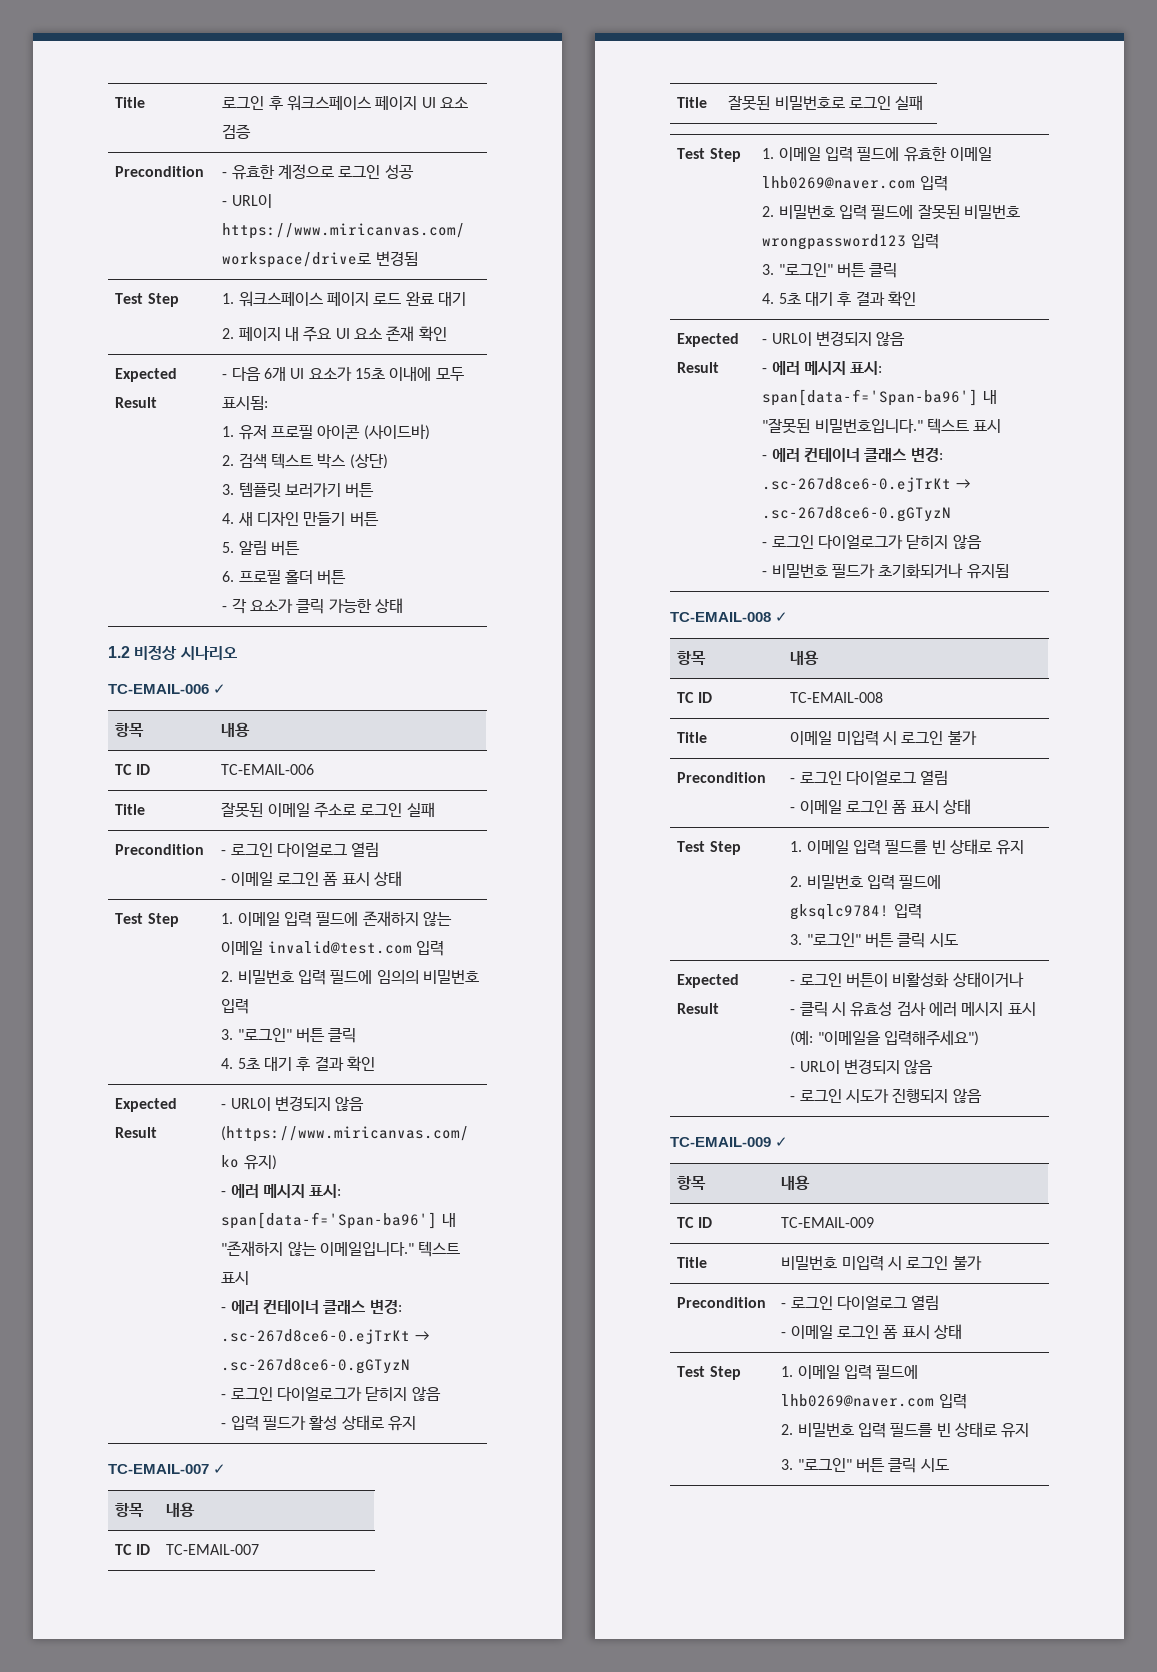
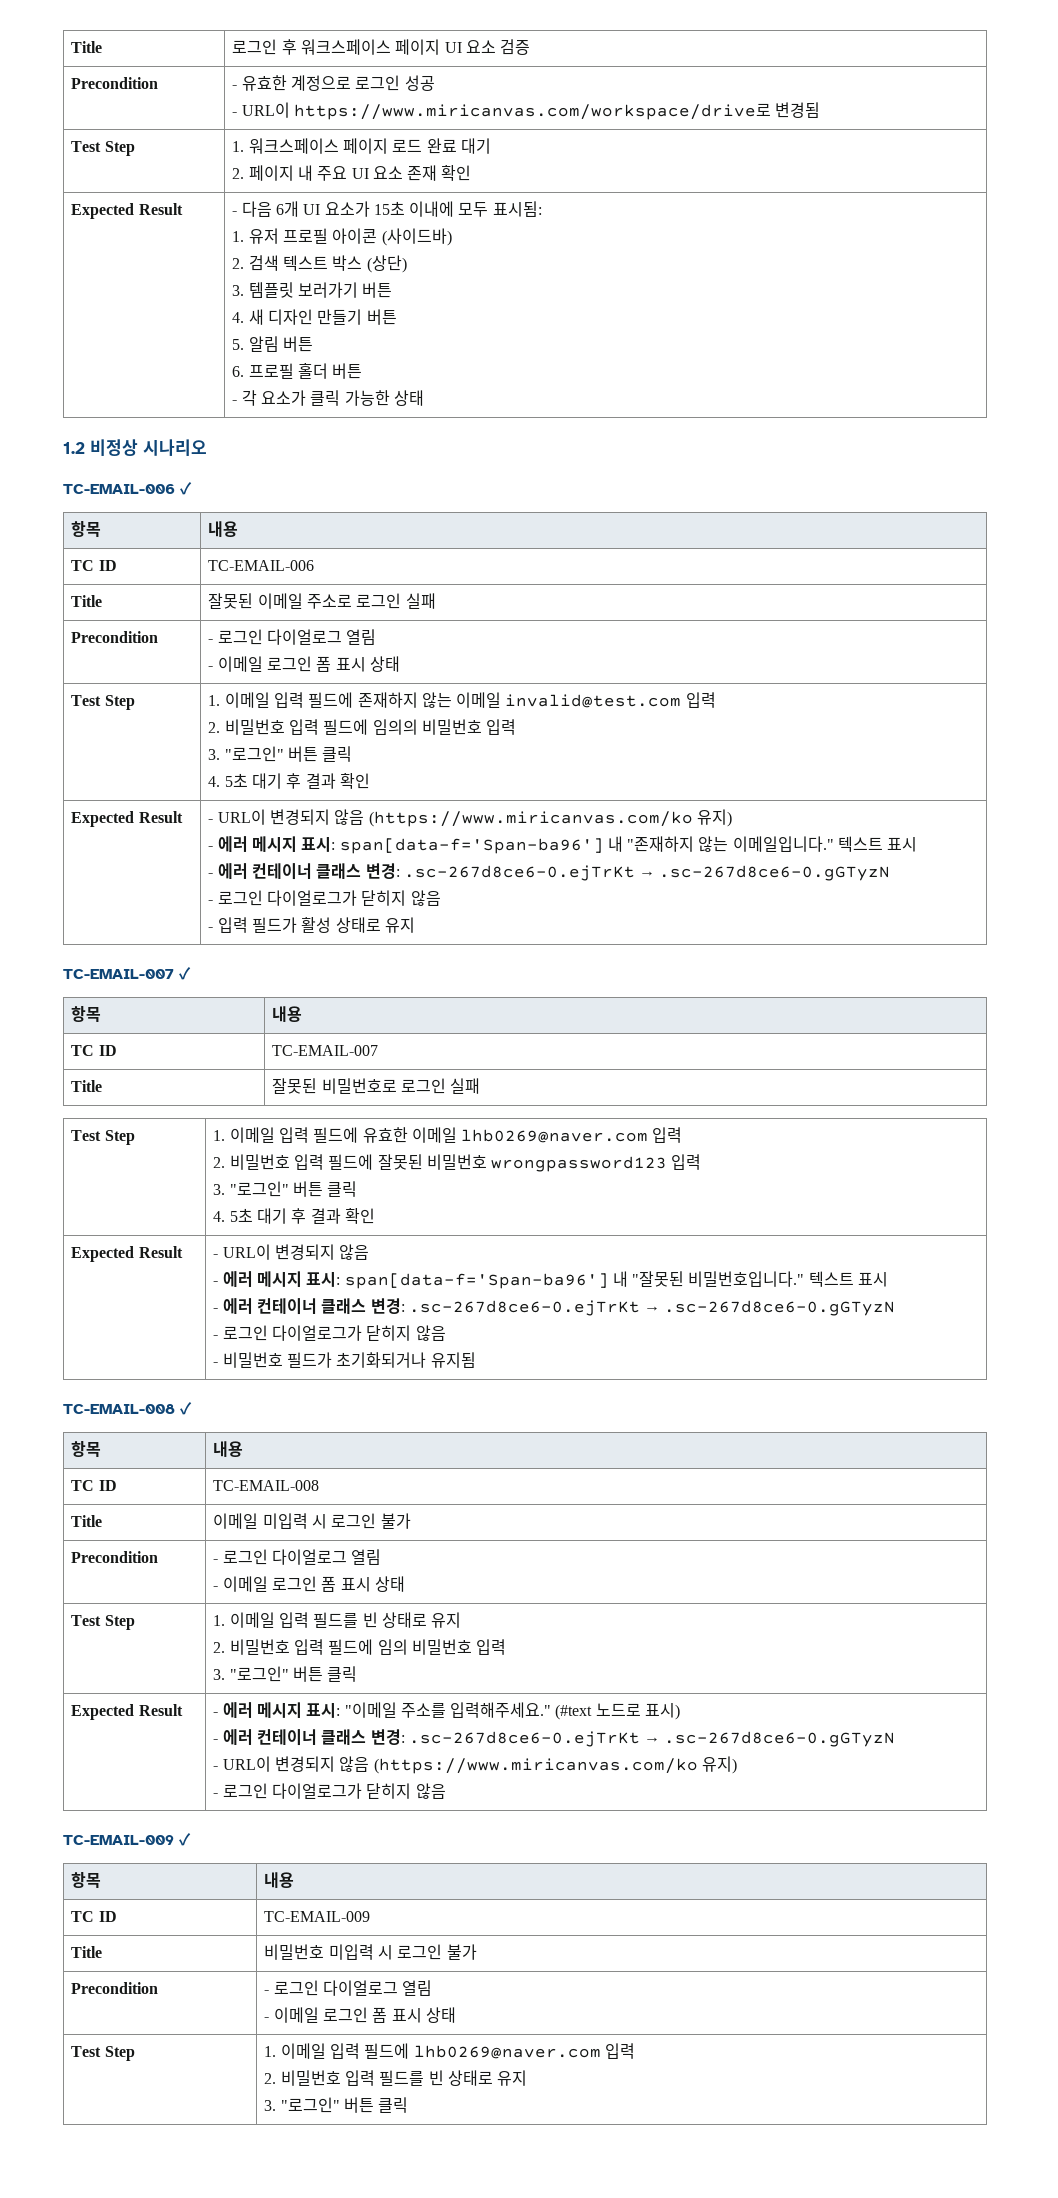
[790,904,922,920] [790,933,958,948] [677,974,740,988] [677,1003,720,1014] [790,972,1024,988] [790,1001,1036,1017] [790,1030,980,1046] [790,1059,934,1074] [790,1088,949,1103] gksqlc9784! 입력 // 3. "로그인" 버튼 클릭 시도 // Expected Result | - 로그인 버튼이 비활성화 상태이거나 // - 클릭 시 유효성 검사 에러 메시지 표시 (예: "이메일을 입력해주세요") // - URL이 변경되지 않음 // - 로그인 시도가 진행되지 -> [377,1639,507,1655] [213,1666,358,1682] [71,1704,183,1720] [213,1702,681,1720] [213,1729,896,1747] [213,1756,737,1774] [213,1783,412,1799] 임의 비밀번호 입력 // 3. "로그인" 버튼 클릭 // Expected Result | - 에러 메시지 표시: "이메일 주소를 입력해주세요." (#text 노드로 표시) // - 에러 컨테이너 클래스 변경: .sc-267d8ce6-0.ejTrKt → .sc-267d8ce6-0.gGTyzN // - URL이 변경되지 않음 (https://www.miricanvas.com/ko 유지) // - 로그인 다이얼로그가 닫히지
[920,1458,949,1472] 시도 -> (409, 2105) none

